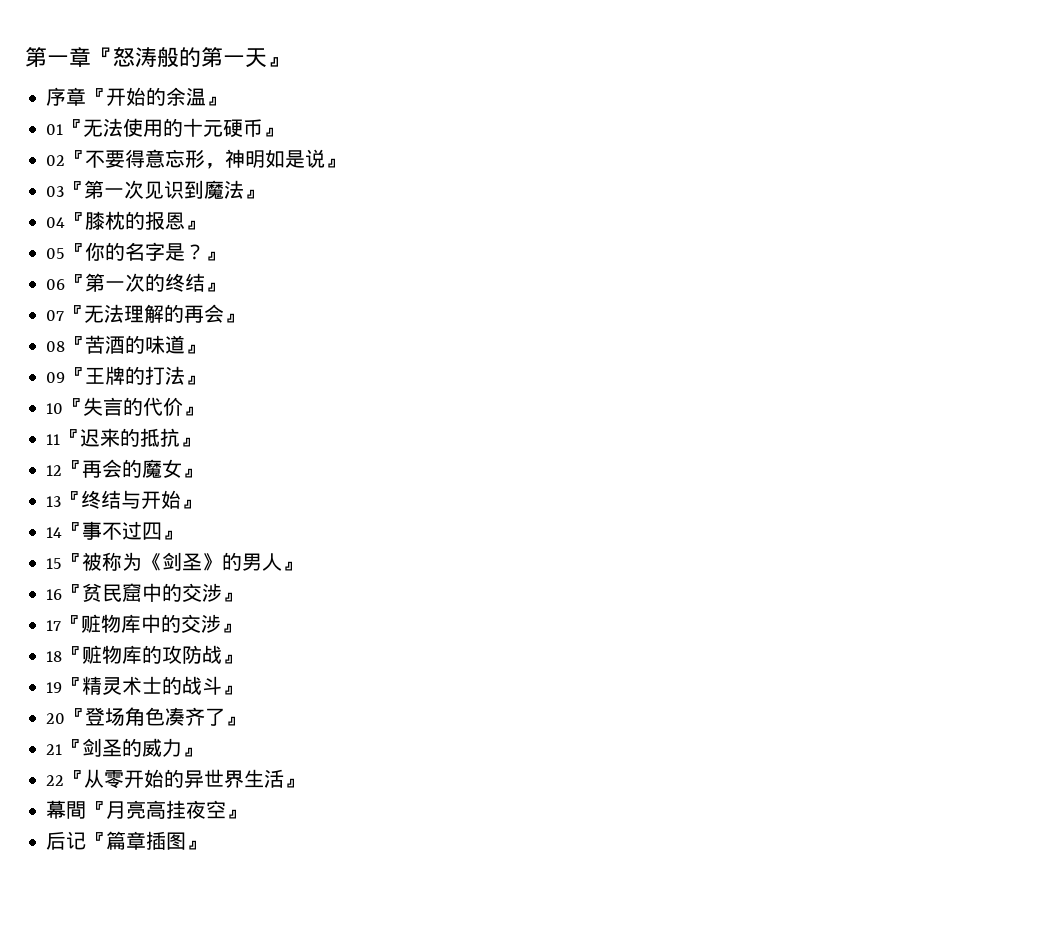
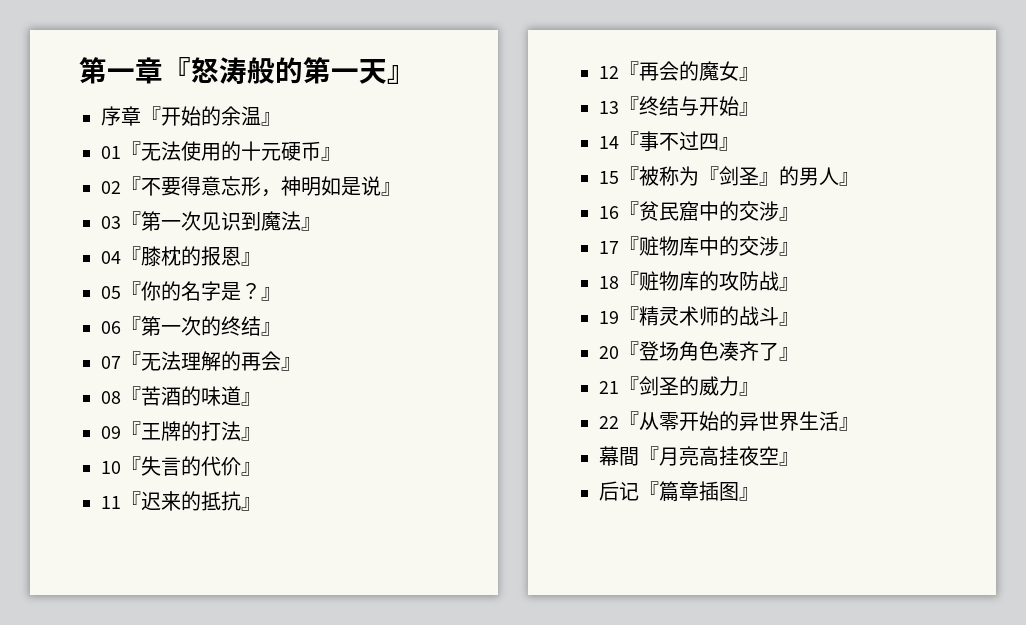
[142,552,223,571] 《剑圣》 -> [699,166,779,186] 『剑圣』
[142,676,163,694] 士 -> [699,306,719,326] 师

